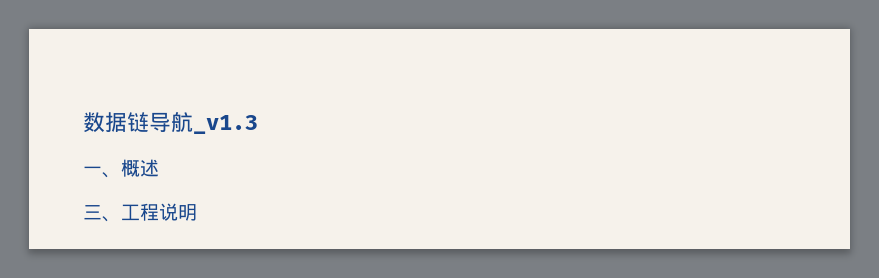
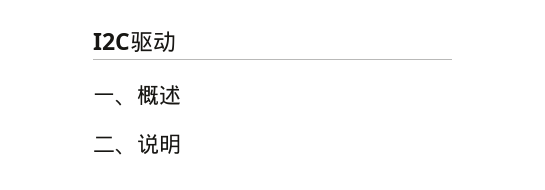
[83,112,258,134] 数据链导航_v1.3 -> [93,31,176,53] I2C驱动
[83,203,159,222] 三、工程 -> [93,136,137,155] 二、

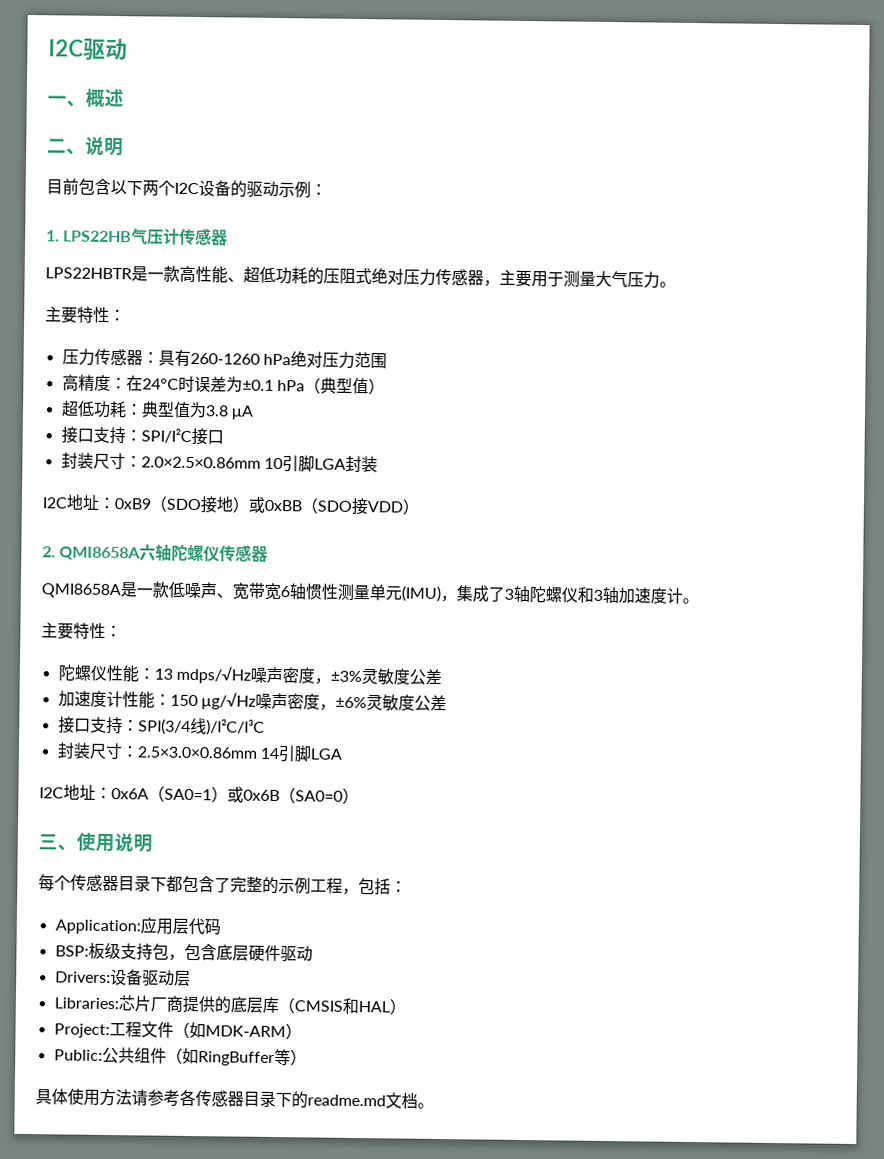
(181, 144) none -> [46,178,327,199] [46,228,229,247] [45,265,676,289] [45,306,126,324] [61,348,387,369] [61,374,385,395] [60,400,254,420] [60,426,224,446] [60,452,378,473] [42,494,419,516] [42,544,269,563] [41,581,699,605] [41,622,122,640] [57,664,442,686] [57,690,447,712] [57,716,265,736] [56,742,342,763] [39,784,359,805] [38,832,153,853] [38,874,407,896] [54,916,221,936] [54,942,313,962] [54,969,191,986] [53,995,406,1015] [53,1021,302,1040] [53,1046,307,1067] [35,1088,434,1109] // 目前包含以下两个I2C设备的驱动示例： // 1. LPS22HB气压计传感器 // LPS22HBTR是一款高性能、超低功耗的压阻式绝对压力传感器，主要用于测量大气压力。 // 主要特性： // 压力传感器：具有260-1260 hPa绝对压力范围 // 高精度：在24°C时误差为±0.1 hPa（典型值） // 超低功耗：典型值为3.8 μA // 接口支持：SPI/I²C接口 // 封装尺寸：2.0×2.5×0.86mm 10引脚LGA封装 // I2C地址：0xB9（SDO接地）或0xBB（SDO接VDD） // 2. QMI8658A六轴陀螺仪传感器 // QMI8658A是一款低噪声、宽带宽6轴惯性测量单元(IMU)，集成了3轴陀螺仪和3轴加速度计。 // 主要特性： // 陀螺仪性能：13 mdps/√Hz噪声密度，±3%灵敏度公差 // 加速度计性能：150 μg/√Hz噪声密度，±6%灵敏度公差 // 接口支持：SPI(3/4线)/I²C/I³C // 封装尺寸：2.5×3.0×0.86mm 14引脚LGA // I2C地址：0x6A（SA0=1）或0x6B（SA0=0） // 三、使用说明 // 每个传感器目录下都包含了完整的示例工程，包括： // Application:应用层代码 // BSP:板级支持包，包含底层硬件驱动 // Drivers:设备驱动层 // Libraries:芯片厂商提供的底层库（CMSIS和HAL） // Project:工程文件（如MDK-ARM） // Public:公共组件（如RingBuffer等） // 具体使用方法请参考各传感器目录下的readme.md文档。

